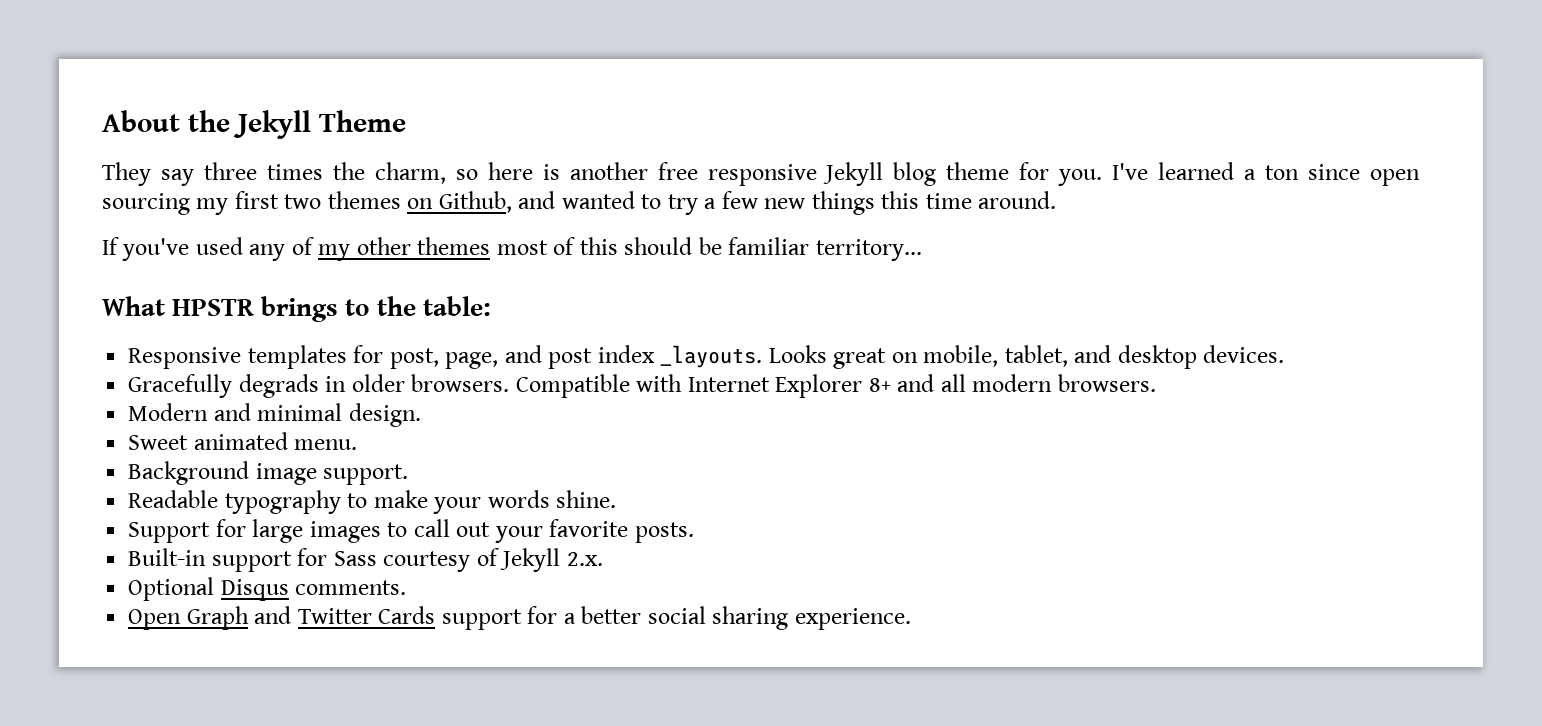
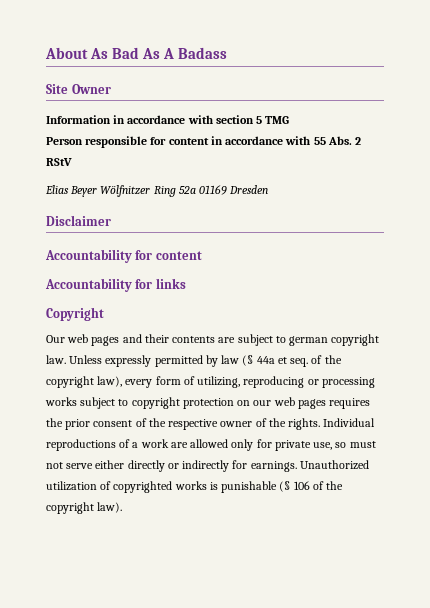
[188,110,406,139] [102,162,1421,186] [102,191,1057,215] [102,237,922,261] [102,296,491,322] [128,345,1285,369] [128,374,1156,398] [128,403,421,427] [128,432,358,450] [128,461,409,485] [128,490,617,514] [128,519,694,543] [128,548,603,572] [128,577,407,601] [128,606,911,630] the Jekyll Theme // They say three times the charm, so here is another free responsive Jekyll blog theme for you. I've learned a ton since open sourcing my first two themes on Github, and wanted to try a few new things this time around. // If you've used any of my other themes most of this should be familiar territory... // What HPSTR brings to the table: // Responsive templates for post, page, and post index _layouts. Looks great on mobile, tablet, and desktop devices. // Gracefully degrads in older browsers. Compatible with Internet Explorer 8+ and all modern browsers. // Modern and minimal design. // Sweet animated menu. // Background image support. // Readable typography to make your words shine. // Support for large images to call out your favorite posts. // Built-in support for Sass courtesy of Jekyll 2.x. // Optional Disqus comments. // Open Graph and Twitter Cards support for a better social sharing experience. -> [89,47,227,59] [46,84,111,94] [46,115,290,124] [46,136,362,148] [46,158,72,166] [45,185,269,197] [46,215,111,226] [45,249,202,263] [45,278,186,292] [46,307,104,321] [46,334,380,346] [46,355,342,367] [46,376,375,388] [45,397,371,409] [46,418,376,430] [46,439,376,451] [46,460,369,472] [46,481,344,493] [46,502,123,514] As Bad As A Badass // Site Owner // Information in accordance with section 5 TMG // Person responsible for content in accordance with 55 Abs. 2 RStV // Elias Beyer Wölfnitzer Ring 52a 01169 Dresden // Disclaimer // Accountability for content // Accountability for links // Copyright // Our web pages and their contents are subject to german copyright law. Unless expressly permitted by law (§ 44a et seq. of the copyright law), every form of utilizing, reproducing or processing works subject to copyright protection on our web pages requires the prior consent of the respective owner of the rights. Individual reproductions of a work are allowed only for private use, so must not serve either directly or indirectly for earnings. Unauthorized utilization of copyrighted works is punishable (§ 106 of the copyright law).

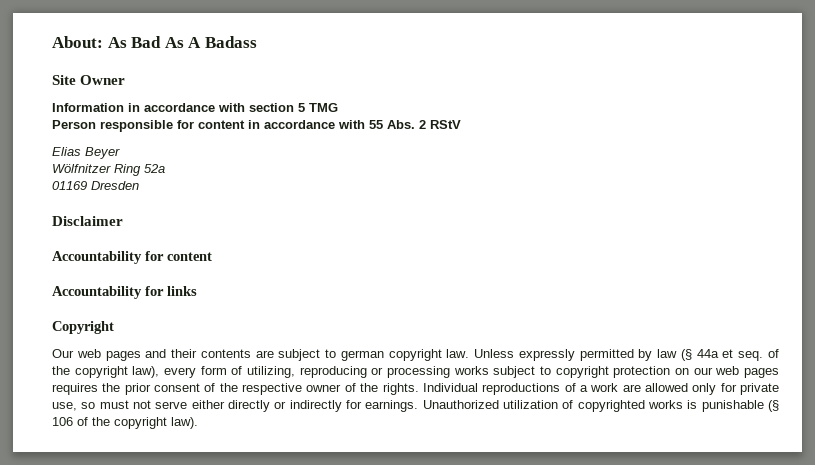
[45,47,88,59] About -> [52,36,103,48] About:
(98, 191) none -> (120, 153) //
(196, 190) none -> (165, 168) //

